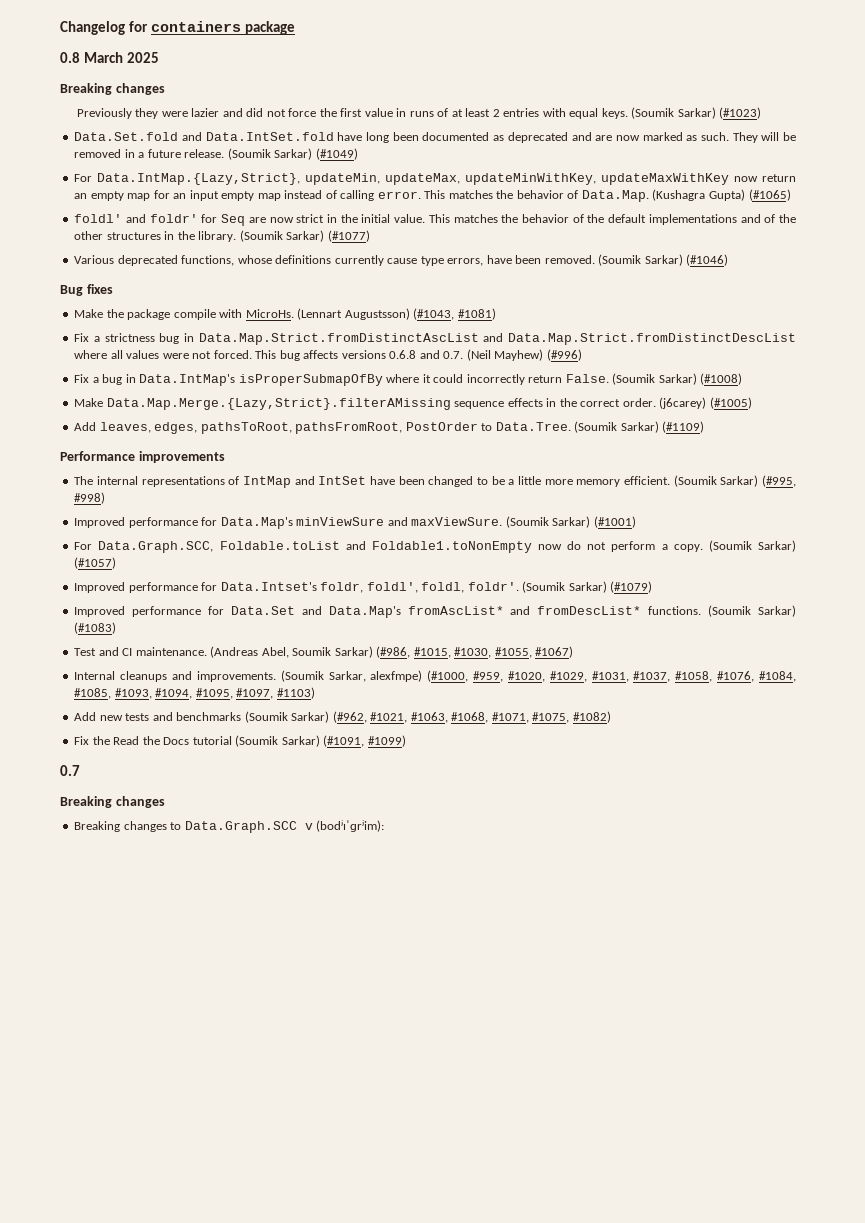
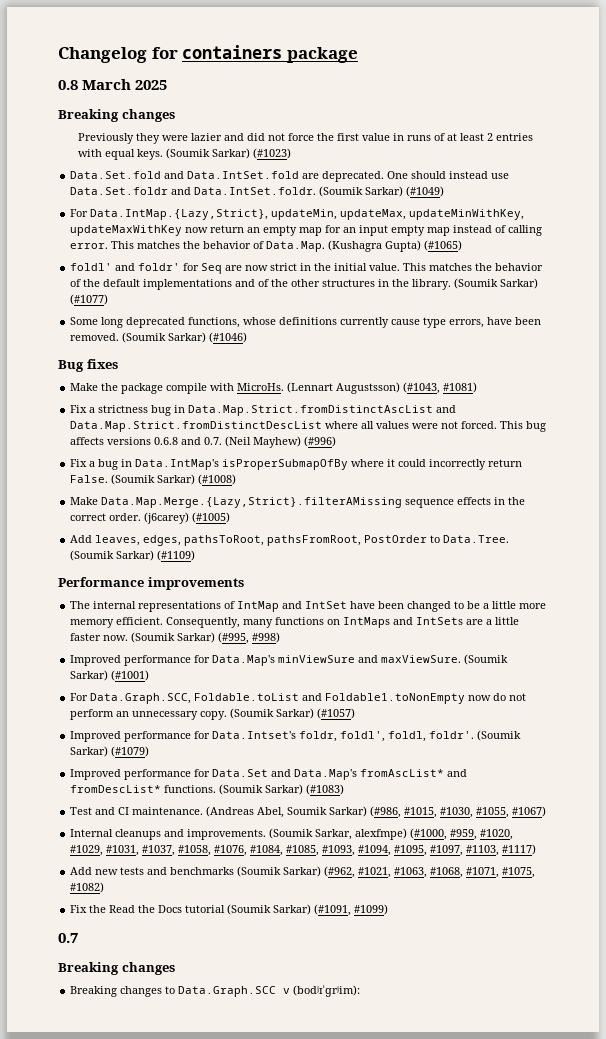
[337,132,797,143] [74,149,225,158] have long been documented as deprecated and are now marked as such. They will be removed in a future release. -> [302,171,510,182] [70,187,317,195] are deprecated. One should instead use Data.Set.foldr and Data.IntSet.foldr.
[74,255,115,264] Various -> [70,317,124,328] Some long
(670, 480) none -> [166,617,520,628] [70,633,129,641] Consequently, many functions on IntMaps and IntSets are a little faster now.
[661,544,668,550] a -> [116,711,199,720] an unnecessary
[276,687,315,699] #1103) -> [466,844,537,856] #1103, #1117)

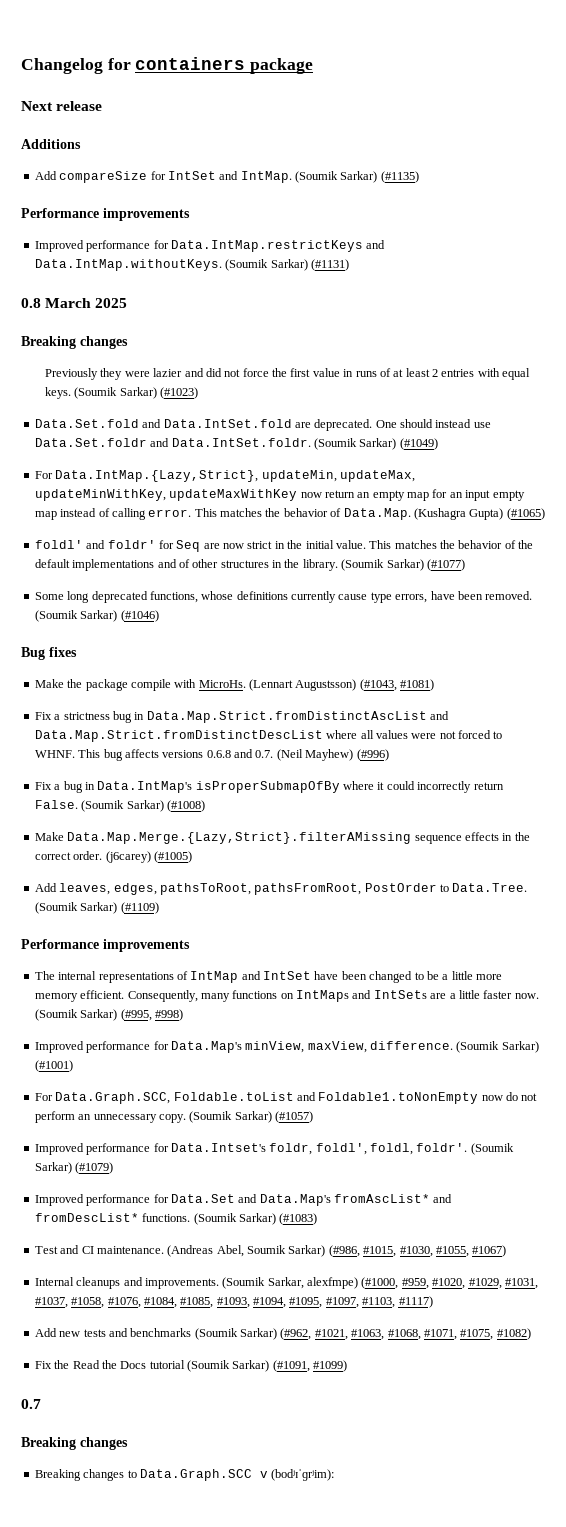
(358, 55) none -> [21,101,103,111] [21,139,81,149] [34,171,419,183] [21,208,190,221] [34,240,386,252] [34,259,349,271] // Next release // Additions // Add compareSize for IntSet and IntMap. (Soumik Sarkar) (#1135) // Performance improvements // Improved performance for Data.IntMap.restrictKeys and Data.IntMap.withoutKeys. (Soumik Sarkar) (#1131)
[271,279,289,287] the -> (190, 563) none
[461,421,498,429] forced. -> [458,730,503,739] [34,750,75,758] forced to WHNF.
[278,655,462,663] minViewSure and maxViewSure. -> [245,1041,453,1053] minView, maxView, difference.

